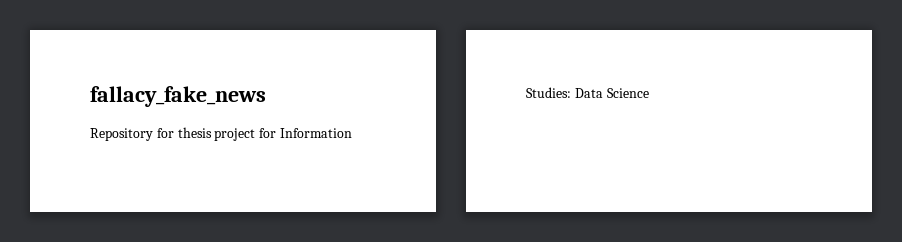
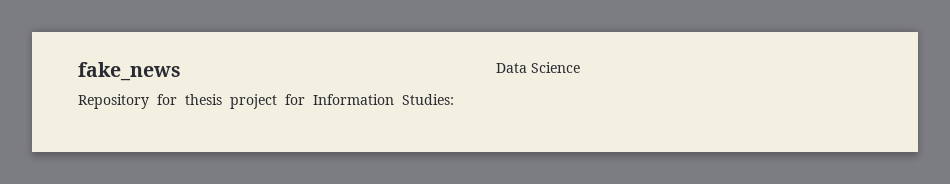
[90,86,266,107] fallacy_fake_news -> [78,62,181,81] fake_news

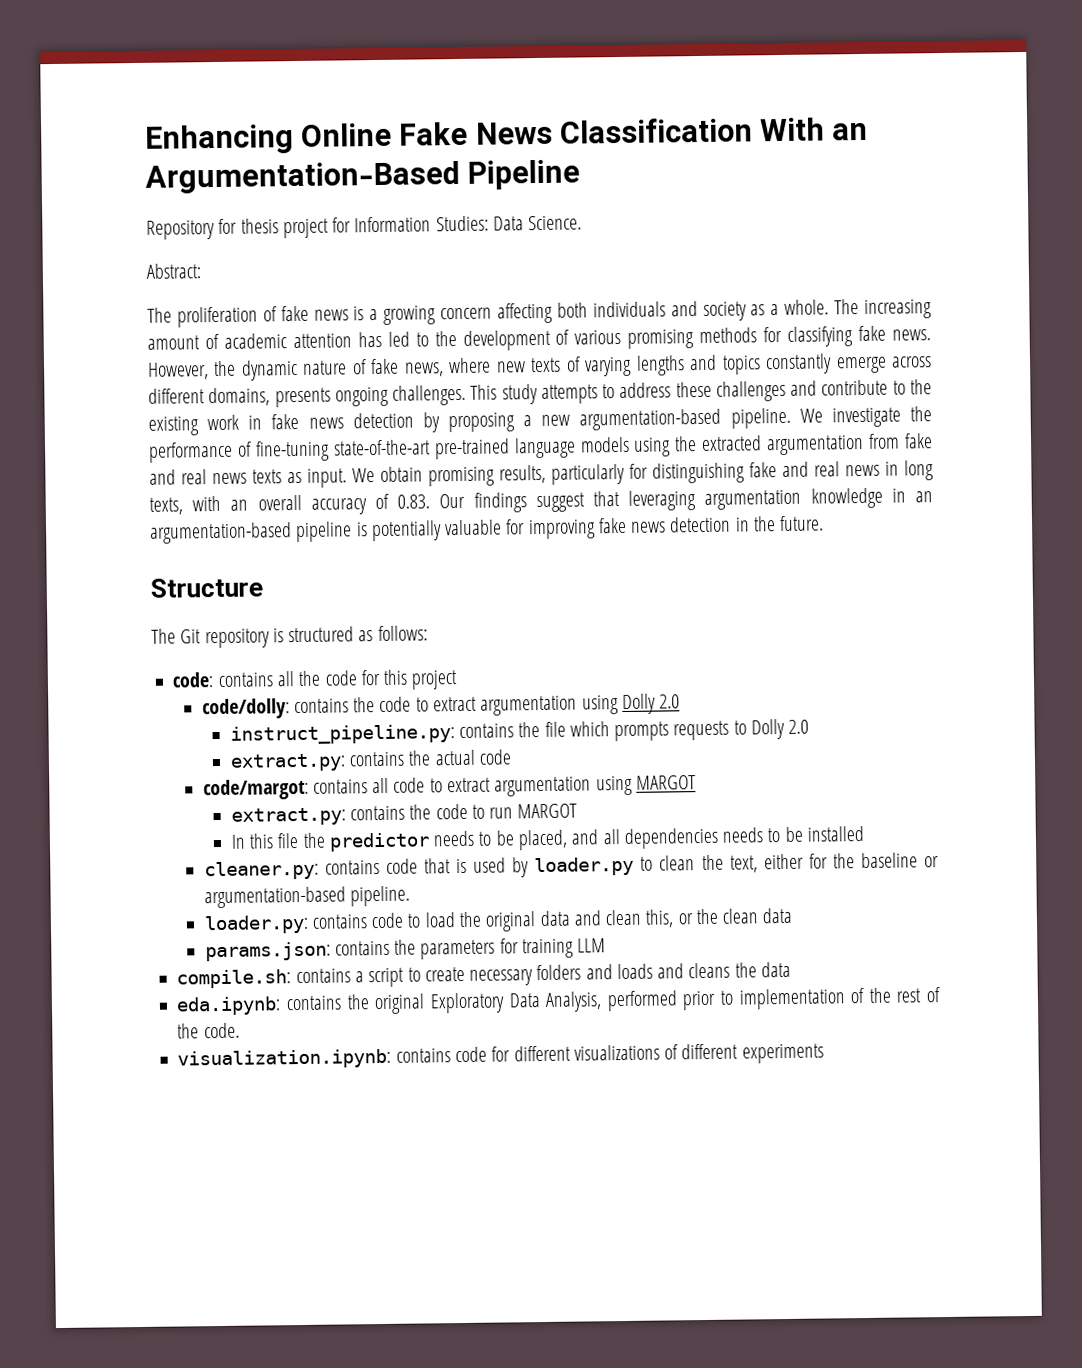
[78,62,181,81] fake_news -> [145,117,869,155] [145,159,581,194] Enhancing Online Fake News Classification With an Argumentation-Based Pipeline
[531,62,580,73] Science -> [528,215,583,231] [146,263,201,279] [147,299,933,328] [147,325,931,351] [147,353,933,381] [148,379,932,408] [148,406,932,436] [148,433,933,463] [149,460,934,488] [149,487,934,515] [149,515,825,544] [150,577,263,598] [151,625,428,649] [172,669,459,690] [201,693,681,720] [229,718,810,745] [229,749,511,772] [202,775,696,801] [230,803,578,826] [230,826,864,852] [203,852,940,881] [203,885,410,909] [203,907,793,935] [204,938,607,962] [176,961,791,989] [176,987,940,1016] [177,1022,240,1039] [177,1043,824,1070] Science. // Abstract: // The proliferation of fake news is a growing concern affecting both individuals and society as a whole. The increasing amount of academic attention has led to the development of various promising methods for classifying fake news. However, the dynamic nature of fake news, where new texts of varying lengths and topics constantly emerge across different domains, presents ongoing challenges. This study attempts to address these challenges and contribute to the existing work in fake news detection by proposing a new argumentation-based pipeline. We investigate the performance of fine-tuning state-of-the-art pre-trained language models using the extracted argumentation from fake and real news texts as input. We obtain promising results, particularly for distinguishing fake and real news in long texts, with an overall accuracy of 0.83. Our findings suggest that leveraging argumentation knowledge in an argumentation-based pipeline is potentially valuable for improving fake news detection in the future. // Structure // The Git repository is structured as follows: // code: contains all the code for this project // code/dolly: contains the code to extract argumentation using Dolly 2.0 // instruct_pipeline.py: contains the file which prompts requests to Dolly 2.0 // extract.py: contains the actual code // code/margot: contains all code to extract argumentation using MARGOT // extract.py: contains the code to run MARGOT // In this file the predictor needs to be placed, and all dependencies needs to be installed // cleaner.py: contains code that is used by loader.py to clean the text, either for the baseline or argumentation-based pipeline. // loader.py: contains code to load the original data and clean this, or the clean data // params.json: contains the parameters for training LLM // compile.sh: contains a script to create necessary folders and loads and cleans the data // eda.ipynb: contains the original Exploratory Data Analysis, performed prior to implementation of the rest of the code. // visualization.ipynb: contains code for different visualizations of different experiments

